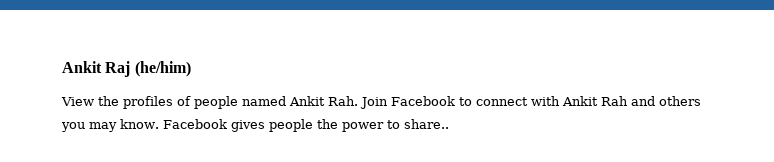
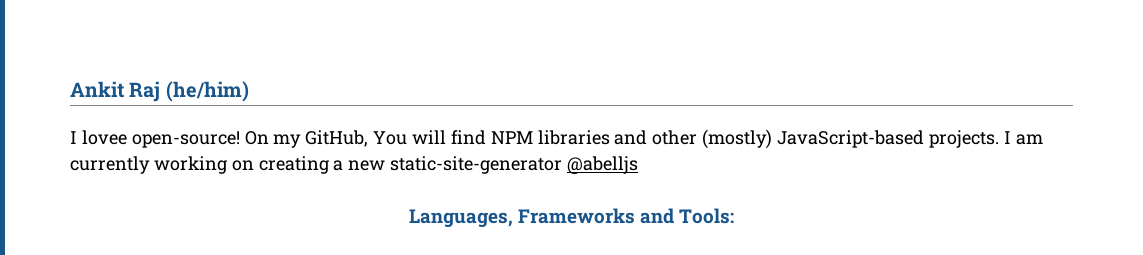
[61,96,701,109] [61,119,449,132] View the profiles of people named Ankit Rah. Join Facebook to connect with Ankit Rah and others you may know. Facebook gives people the power to share.. -> [70,129,1043,149] [70,156,639,174] [408,208,735,228] I lovee open-source! On my GitHub, You will find NPM libraries and other (mostly) JavaScript-based projects. I am currently working on creating a new static-site-generator @abelljs // Languages, Frameworks and Tools:

